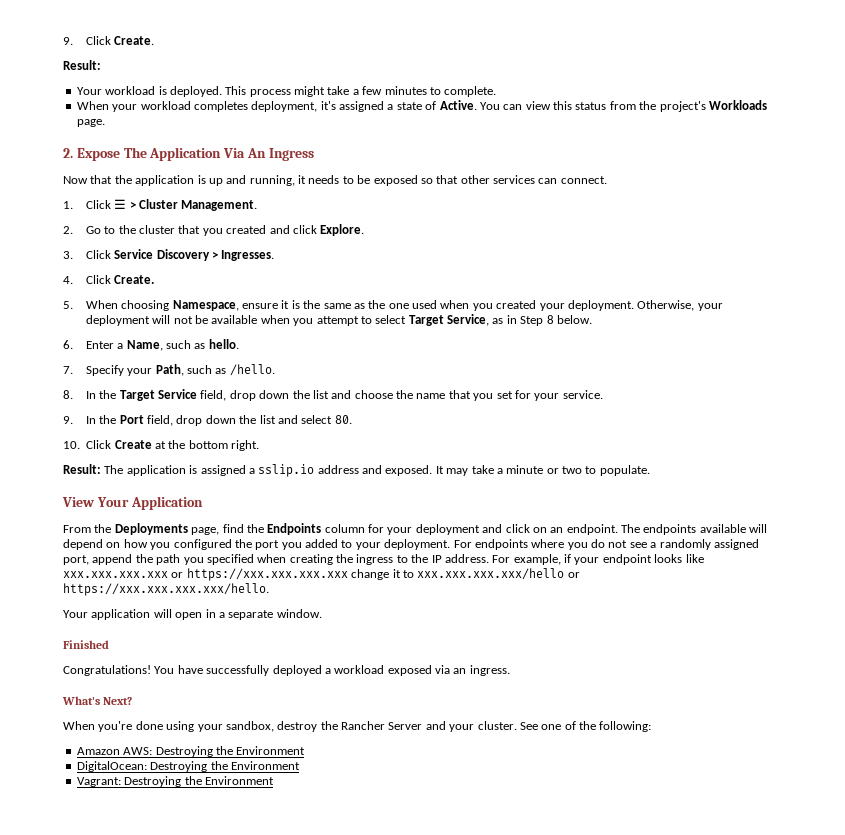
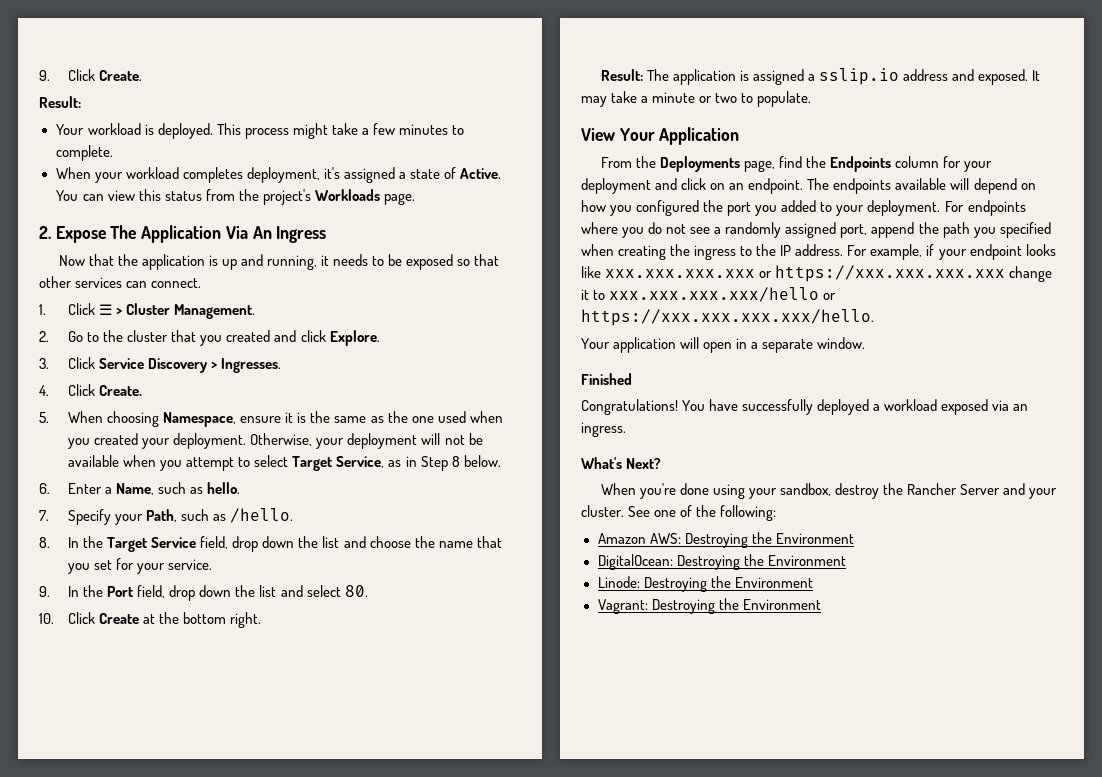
(300, 765) none -> [597,576,813,592] // Linode: Destroying the Environment

